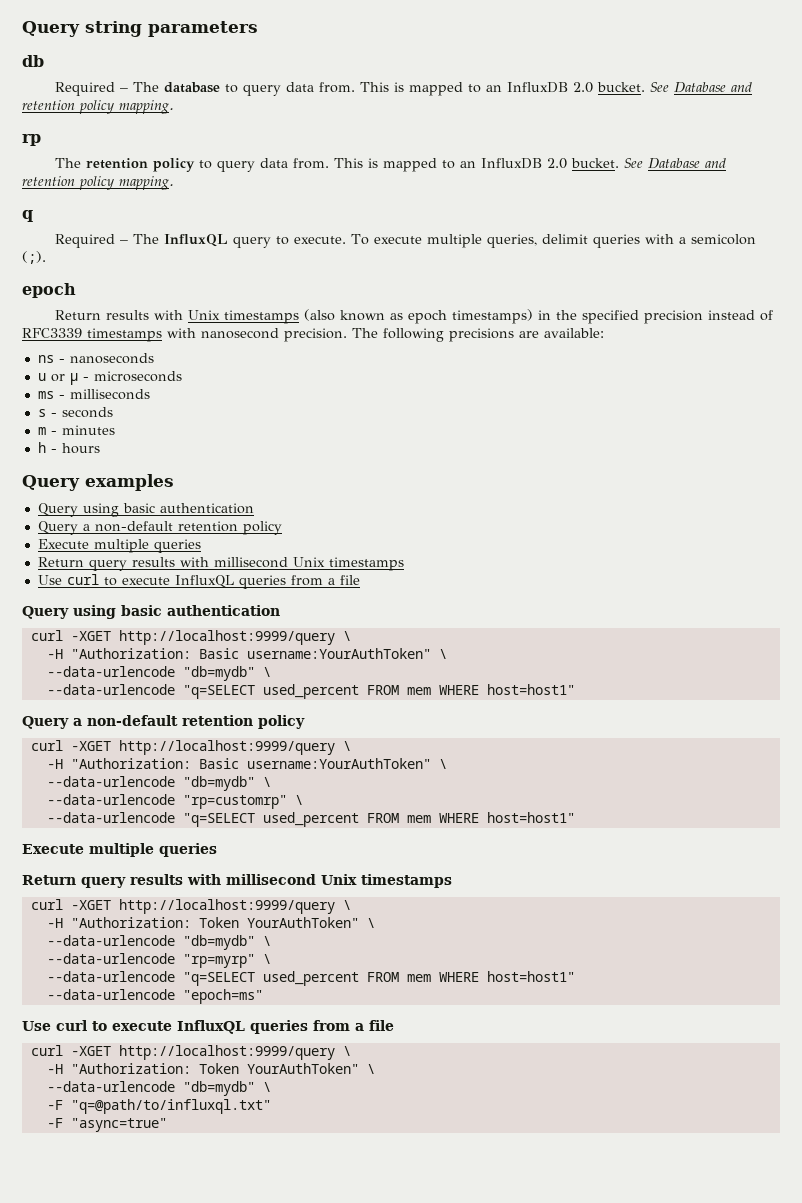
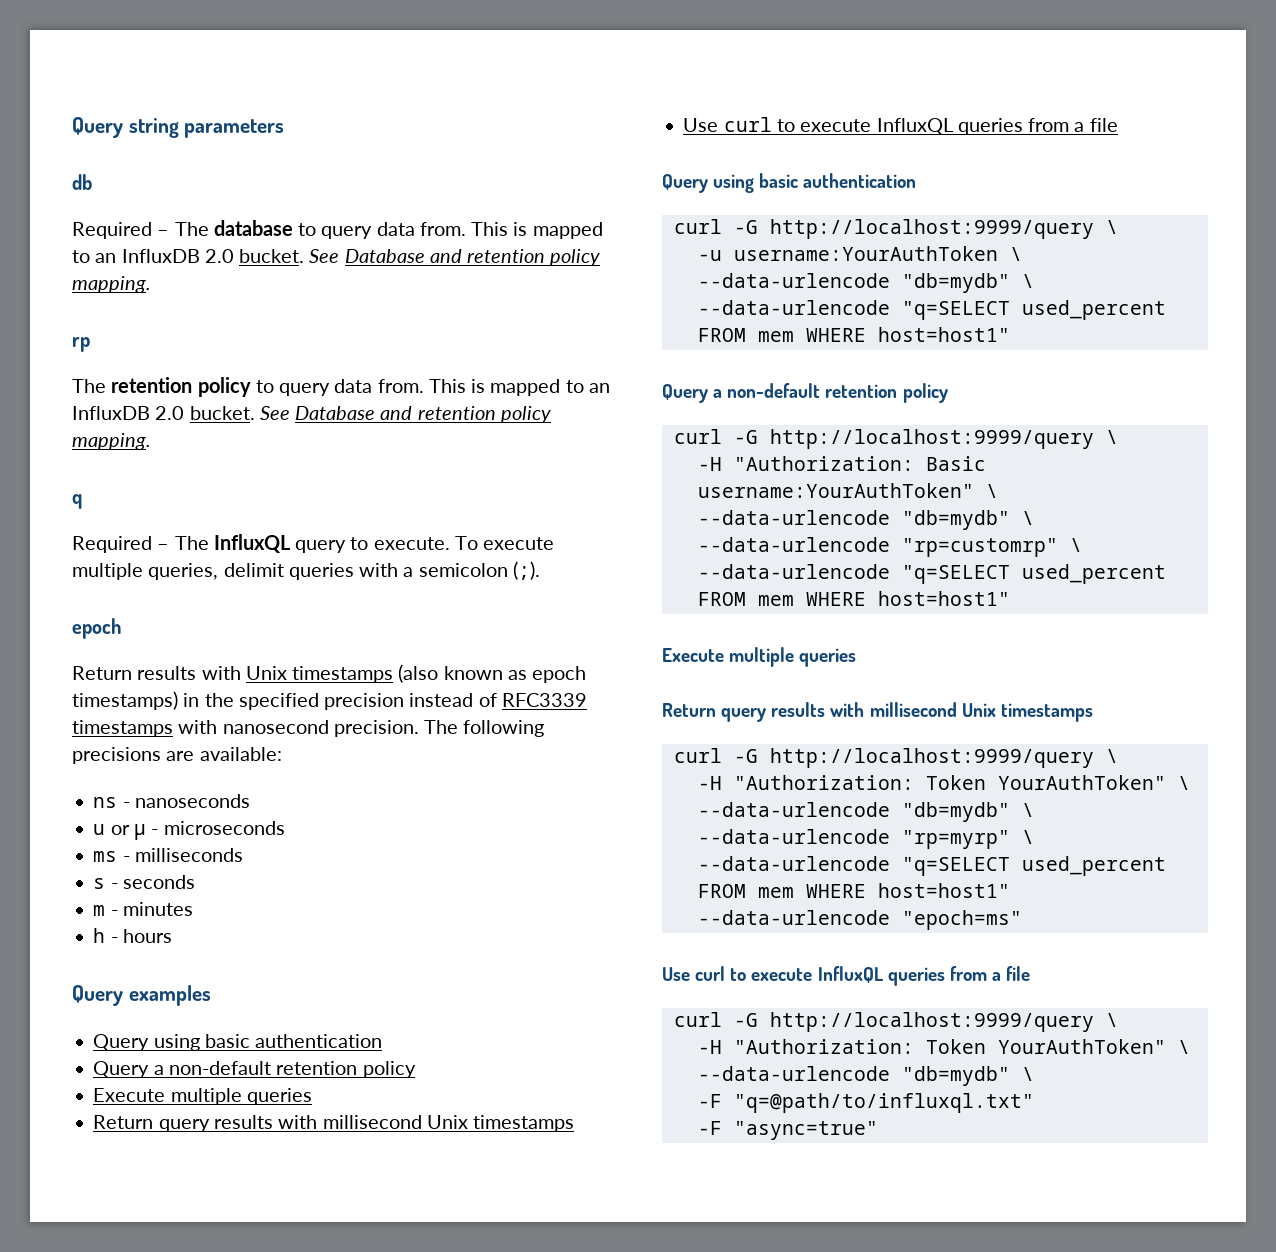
[70,630,351,645] [46,648,431,659] -XGET http://localhost:9999/query \ // -H "Authorization: Basic username:YourAuthToken" -> [733,219,1118,239] [697,246,998,261] -G http://localhost:9999/query \ // -u username:YourAuthToken
[70,741,111,751] -XGET -> [733,430,758,444] -G
[70,900,111,910] -XGET -> [733,749,758,763] -G
[70,1046,111,1056] -XGET -> [733,1013,758,1027] -G

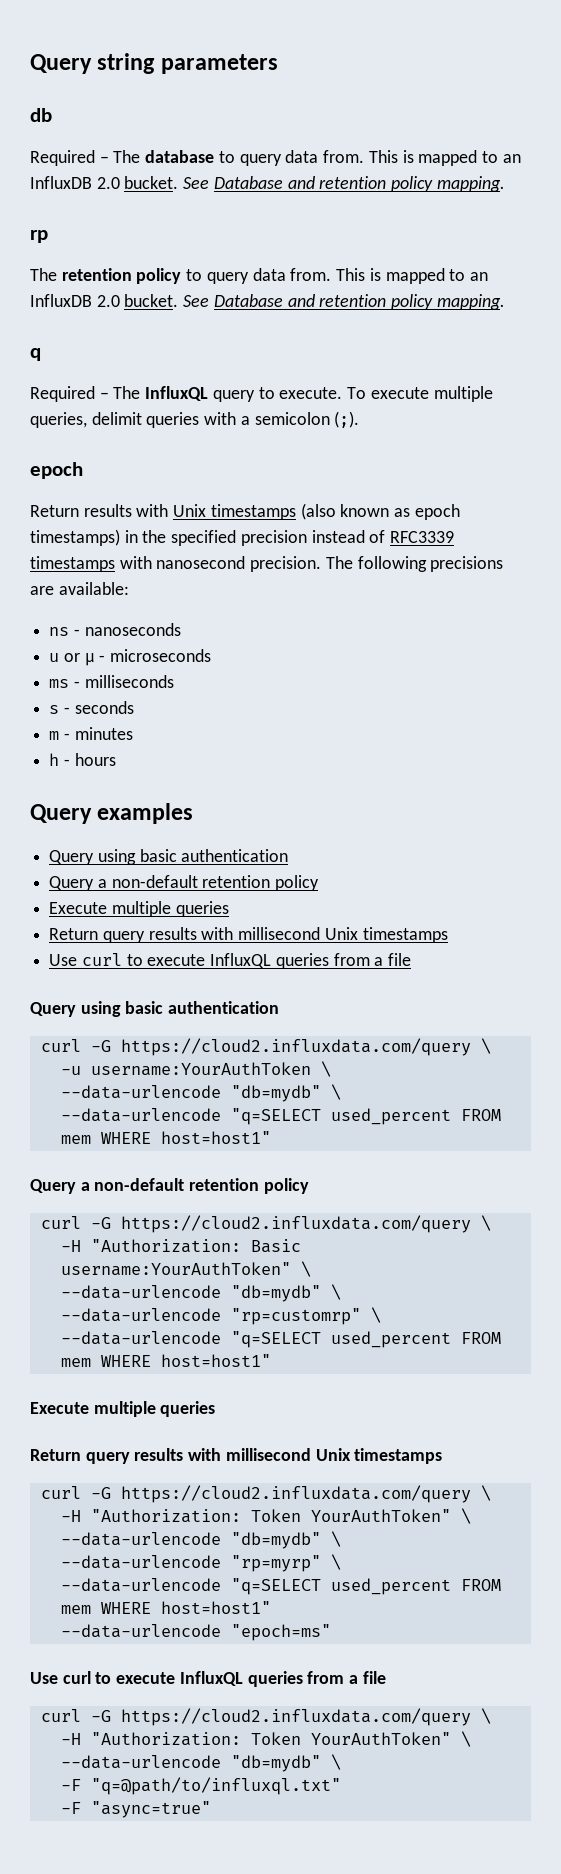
[769,219,1094,239] http://localhost:9999/query -> [120,1038,471,1056] https://cloud2.influxdata.com/query
[769,429,1094,449] http://localhost:9999/query -> [120,1215,471,1233] https://cloud2.influxdata.com/query
[769,748,1094,768] http://localhost:9999/query -> [120,1485,471,1503] https://cloud2.influxdata.com/query
[769,1012,1094,1032] http://localhost:9999/query -> [120,1708,471,1726] https://cloud2.influxdata.com/query

